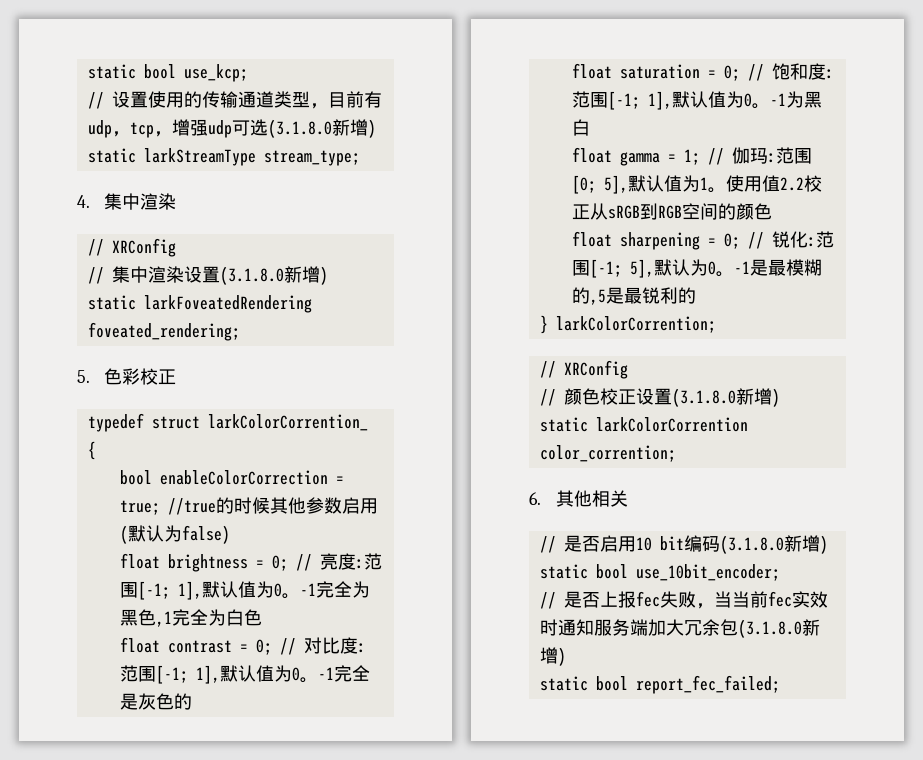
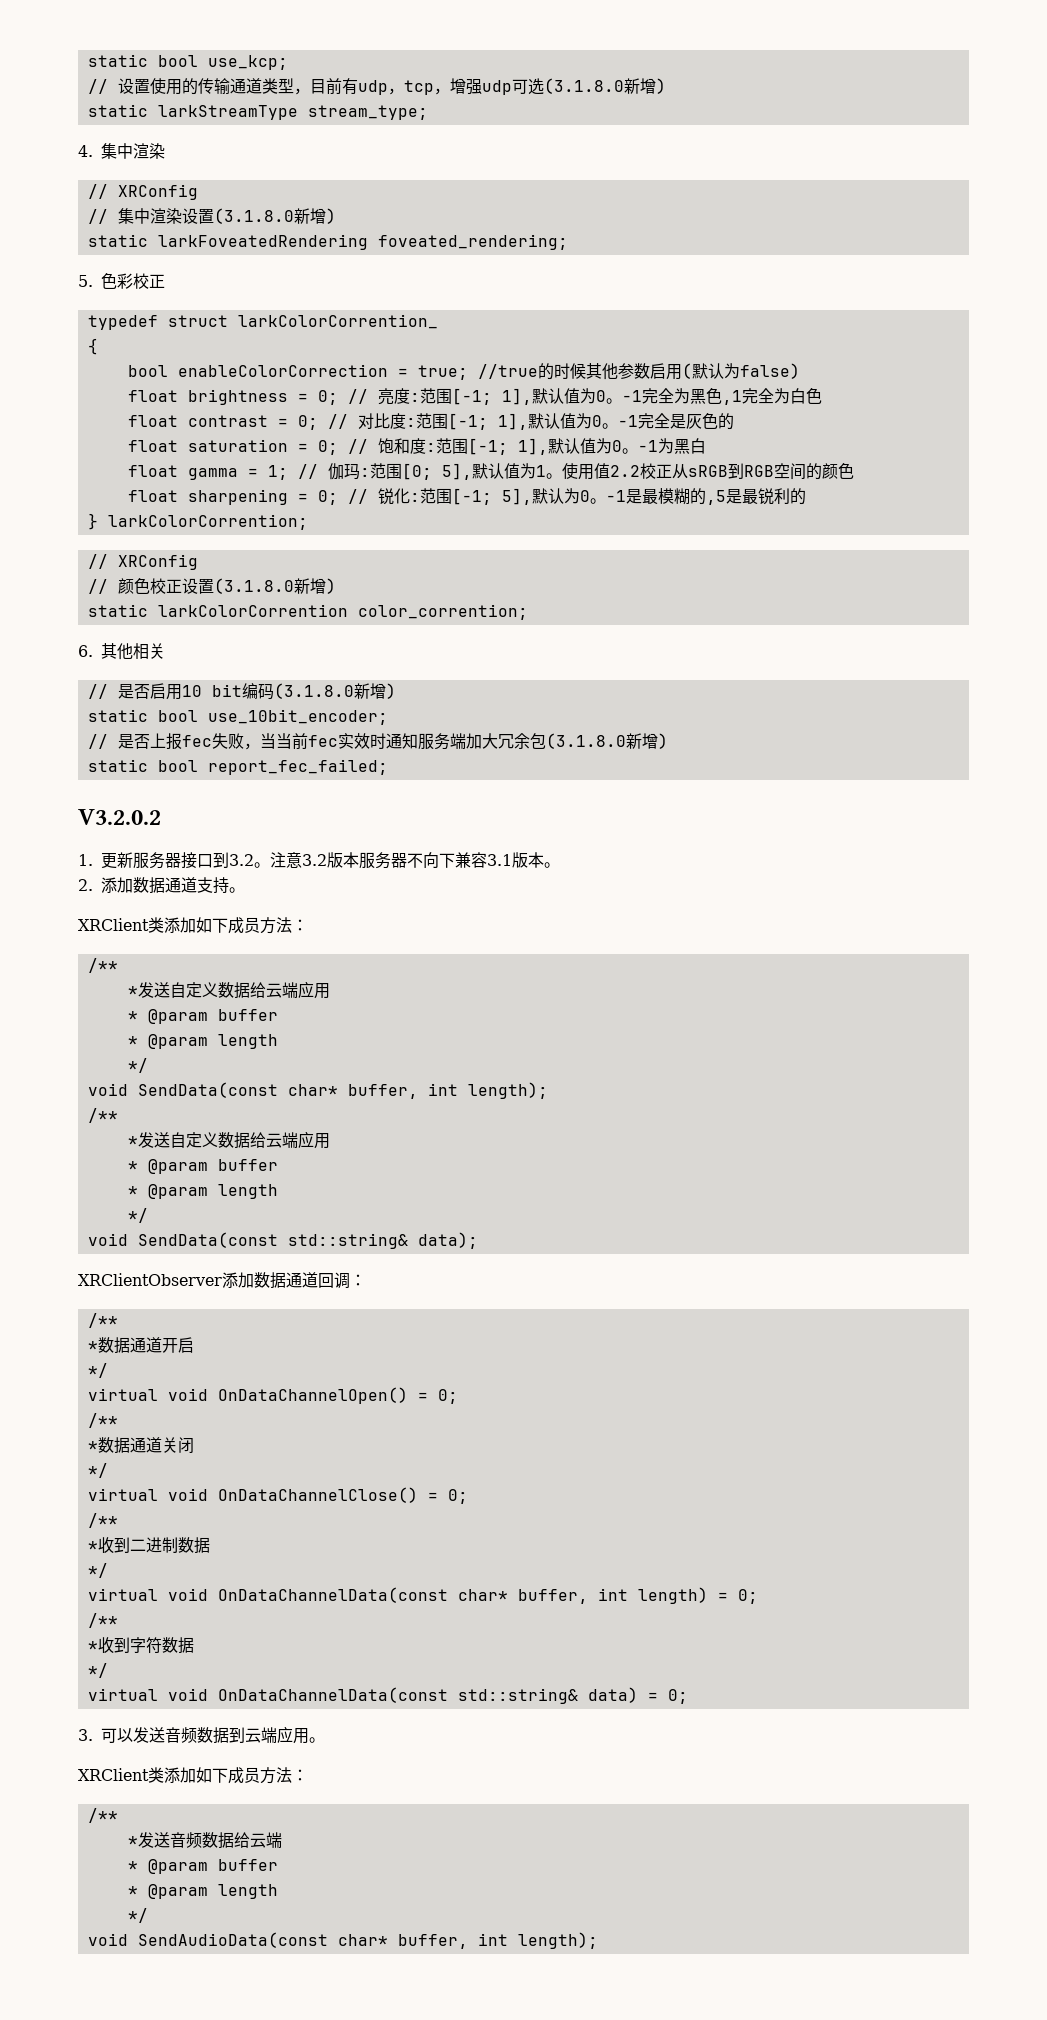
(780, 684) none -> [78,809,161,825] [78,852,560,869] [78,877,245,894] [78,917,308,934] [87,958,118,973] [127,981,330,999] [127,1009,278,1024] [127,1034,278,1049] [127,1058,148,1073] [87,1082,548,1099] [87,1108,118,1123] [127,1131,330,1149] [127,1159,278,1174] [127,1184,278,1199] [127,1208,148,1223] [87,1232,478,1249] [78,1272,366,1289] [87,1313,118,1328] [87,1337,194,1354] [87,1363,108,1378] [87,1387,458,1404] [87,1413,118,1428] [87,1437,194,1454] [87,1463,108,1478] [87,1487,468,1504] [87,1513,118,1528] [87,1537,210,1554] [87,1563,108,1578] [87,1587,758,1604] [87,1613,118,1628] [87,1637,194,1654] [87,1663,108,1678] [87,1687,688,1704] [78,1726,325,1744] [78,1767,308,1784] [87,1808,118,1823] [127,1832,282,1849] [127,1859,278,1874] [127,1884,278,1899] [127,1908,148,1923] [87,1932,598,1949] // V3.2.0.2 // 1.更新服务器接口到3.2。注意3.2版本服务器不向下兼容3.1版本。 // 2.添加数据通道支持。 // XRClient类添加如下成员方法： // /** // *发送自定义数据给云端应用 // * @param buffer // * @param length // */ // void SendData(const char* buffer, int length); // /** // *发送自定义数据给云端应用 // * @param buffer // * @param length // */ // void SendData(const std::string& data); // XRClientObserver添加数据通道回调： // /** // *数据通道开启 // */ // virtual void OnDataChannelOpen() = 0; // /** // *数据通道关闭 // */ // virtual void OnDataChannelClose() = 0; // /** // *收到二进制数据 // */ // virtual void OnDataChannelData(const char* buffer, int length) = 0; // /** // *收到字符数据 // */ // virtual void OnDataChannelData(const std::string& data) = 0; // 3.可以发送音频数据到云端应用。 // XRClient类添加如下成员方法： // /** // *发送音频数据给云端 // * @param buffer // * @param length // */ // void SendAudioData(const char* buffer, int length);

